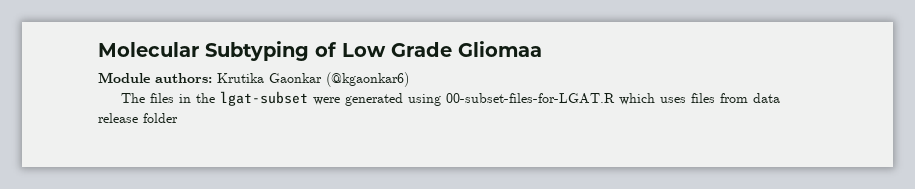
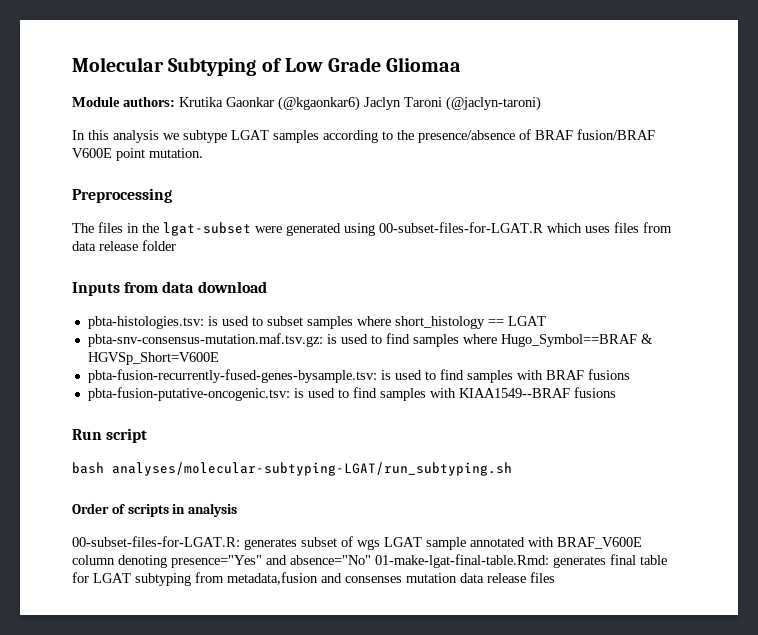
(409, 79) none -> [364,96,541,111] [72,129,655,143] [72,148,203,161] [72,188,172,203] Jaclyn Taroni (@jaclyn-taroni) // In this analysis we subtype LGAT samples according to the presence/absence of BRAF fusion/BRAF V600E point mutation. // Preprocessing
(178, 118) none -> [72,281,267,296] [87,316,546,329] [87,333,653,347] [87,352,219,365] [87,369,630,383] [87,387,616,401] [72,428,148,443] [72,462,512,476] [72,503,238,517] [72,536,642,550] [72,554,667,568] [72,572,555,586] // Inputs from data download // pbta-histologies.tsv: is used to subset samples where short_histology == LGAT // pbta-snv-consensus-mutation.maf.tsv.gz: is used to find samples where Hugo_Symbol==BRAF & HGVSp_Short=V600E // pbta-fusion-recurrently-fused-genes-bysample.tsv: is used to find samples with BRAF fusions // pbta-fusion-putative-oncogenic.tsv: is used to find samples with KIAA1549--BRAF fusions // Run script // bash analyses/molecular-subtyping-LGAT/run_subtyping.sh // Order of scripts in analysis // 00-subset-files-for-LGAT.R: generates subset of wgs LGAT sample annotated with BRAF_V600E column denoting presence="Yes" and absence="No" 01-make-lgat-final-table.Rmd: generates final table for LGAT subtyping from metadata,fusion and consenses mutation data release files

